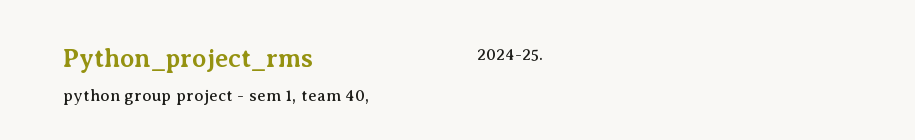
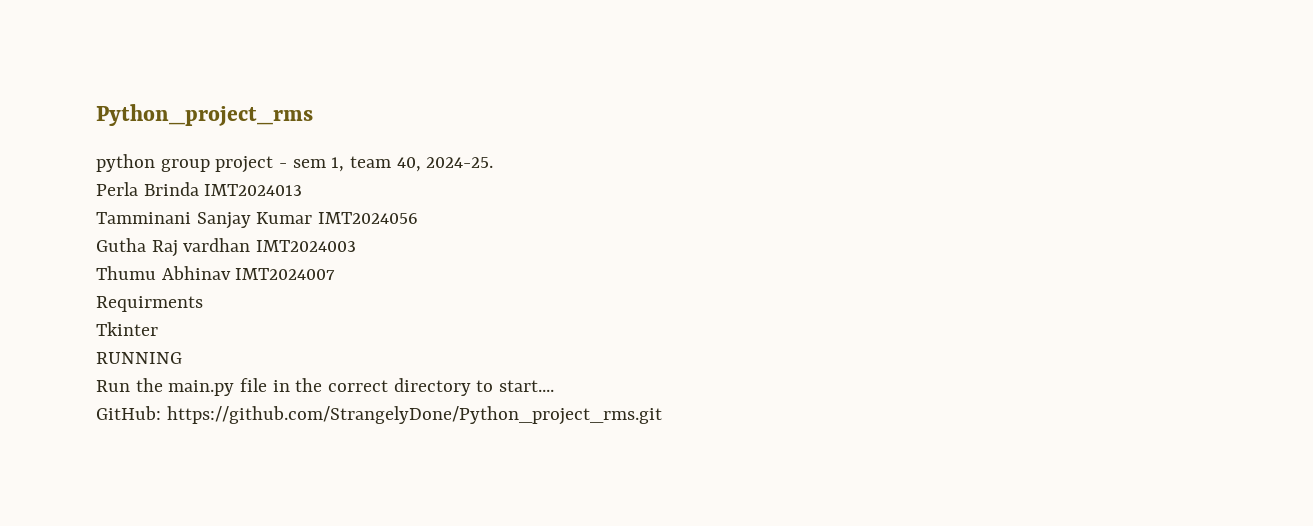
(543, 55) none -> [96,182,303,196] [96,212,419,229] [96,238,357,257] [96,266,336,280] [96,296,203,312] [96,322,158,336] [96,352,182,364] [96,378,555,396] [96,406,662,425] // Perla Brinda IMT2024013 // Tamminani Sanjay Kumar IMT2024056 // Gutha Raj vardhan IMT2024003 // Thumu Abhinav IMT2024007 // Requirments // Tkinter // RUNNING // Run the main.py file in the correct directory to start.... // GitHub: https://github.com/StrangelyDone/Python_project_rms.git

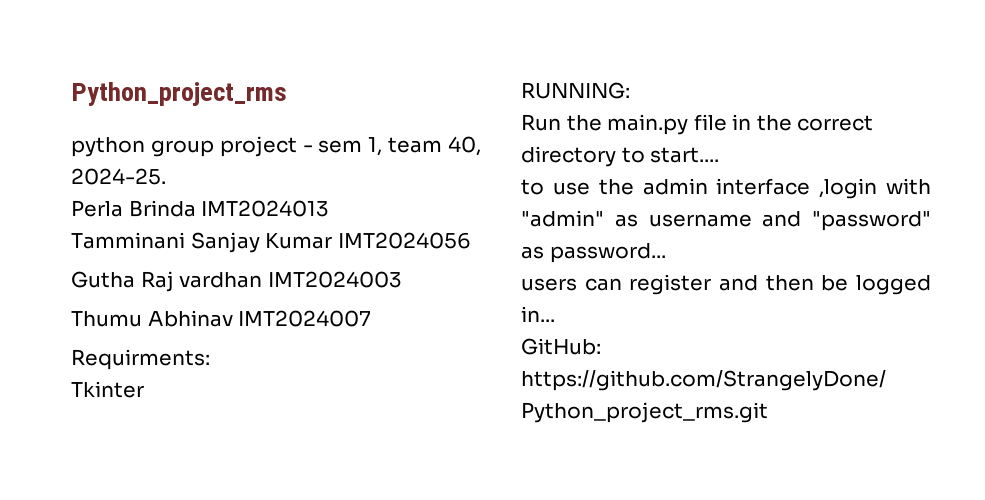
[96,296,203,312] Requirments -> [71,349,210,370] Requirments:
[96,352,182,364] RUNNING -> [521,82,630,99] RUNNING:
(555, 386) none -> [521,178,931,199] [521,210,931,231] [521,243,666,263] [521,274,931,295] [521,306,555,322] // to use the admin interface ,login with "admin" as username and "password" as password... // users can register and then be logged in...

